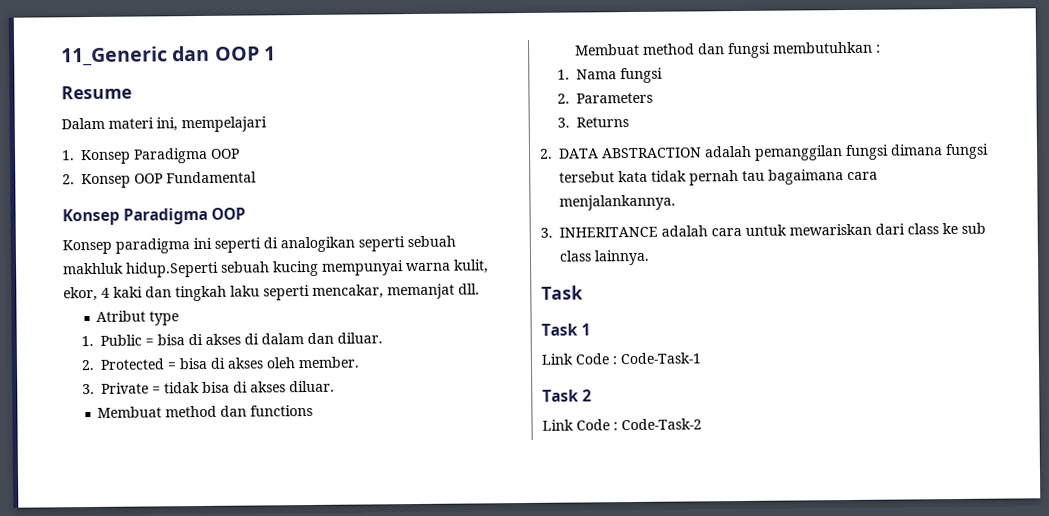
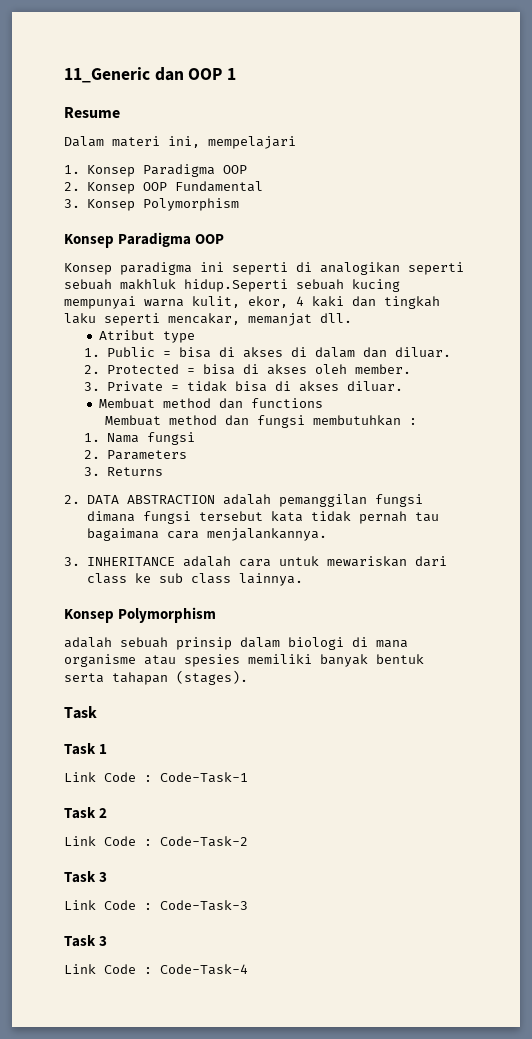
(257, 177) none -> [64,198,239,211] // 3. Konsep Polymorphism
(650, 257) none -> [64,607,217,623] [64,637,408,650] [64,654,424,667] [64,670,248,685] // Konsep Polymorphism // adalah sebuah prinsip dalam biologi di mana organisme atau spesies memiliki banyak bentuk serta tahapan (stages).
(702, 424) none -> [64,871,108,883] [64,900,248,911] [64,935,108,947] [64,964,248,975] // Task 3 // Link Code : Code-Task-3 // Task 3 // Link Code : Code-Task-4

